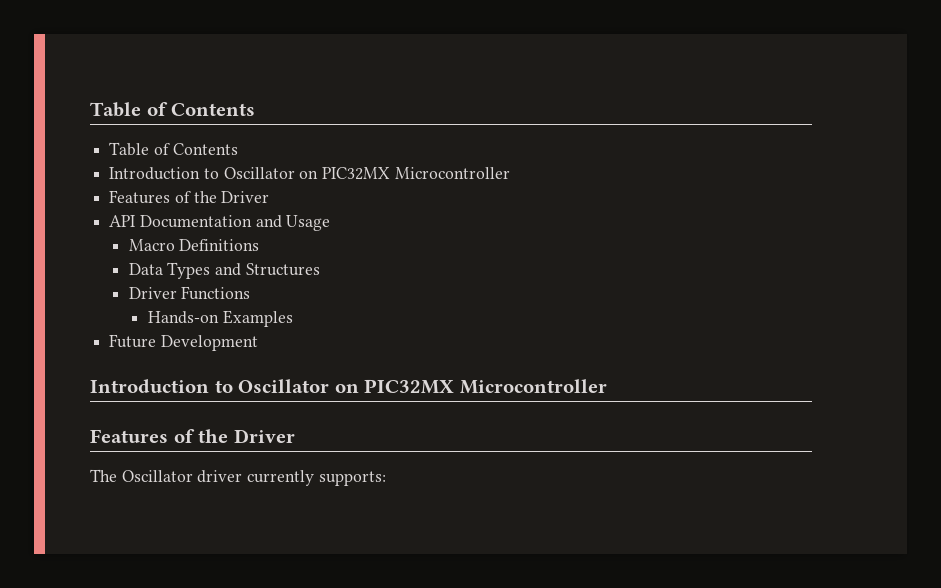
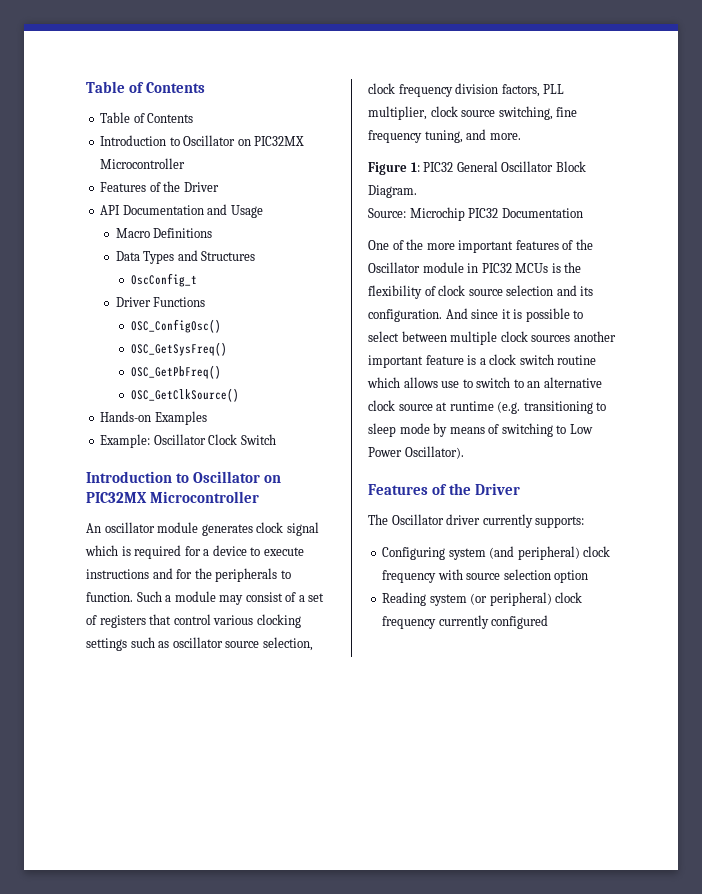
(320, 269) none -> [131,273,198,287] // OscConfig_t
[147,310,293,327] [109,334,258,351] [90,379,607,394] Hands-on Examples // Future Development // Introduction to Oscillator on PIC32MX Microcontroller -> [131,319,222,333] [131,342,228,356] [131,365,222,379] [131,388,240,402] [100,411,207,425] [100,434,276,448] [86,471,282,483] [86,491,260,503] [86,522,319,536] [85,545,304,559] [86,568,291,582] [86,591,325,605] [86,614,301,628] [86,637,313,651] [368,83,565,97] [368,106,578,120] [368,129,521,143] [368,161,586,175] [368,185,417,198] [368,207,583,221] [368,239,593,253] [368,262,582,273] [368,285,594,299] [368,308,584,322] [368,331,616,345] [368,354,597,368] [367,377,602,388] [368,400,607,414] [368,423,593,437] [368,446,464,459] OSC_ConfigOsc() // OSC_GetSysFreq() // OSC_GetPbFreq() // OSC_GetClkSource() // Hands-on Examples // Example: Oscillator Clock Switch // Introduction to Oscillator on PIC32MX Microcontroller // An oscillator module generates clock signal which is required for a device to execute instructions and for the peripherals to function. Such a module may consist of a set of registers that control various clocking settings such as oscillator source selection, clock frequency division factors, PLL multiplier, clock source switching, fine frequency tuning, and more. // Figure 1: PIC32 General Oscillator Block Diagram. // Source: Microchip PIC32 Documentation // One of the more important features of the Oscillator module in PIC32 MCUs is the flexibility of clock source selection and its configuration. And since it is possible to select between multiple clock sources another important feature is a clock switch routine which allows use to switch to an alternative clock source at runtime (e.g. transitioning to sleep mode by means of switching to Low Power Oscillator).
(386, 478) none -> [382,546,611,560] [382,569,589,583] [382,592,583,606] [382,615,549,629] // Configuring system (and peripheral) clock frequency with source selection option // Reading system (or peripheral) clock frequency currently configured

